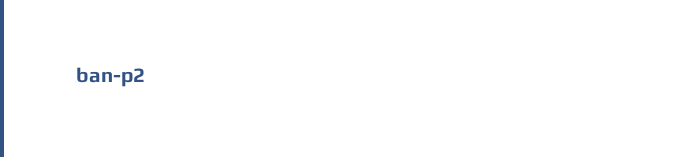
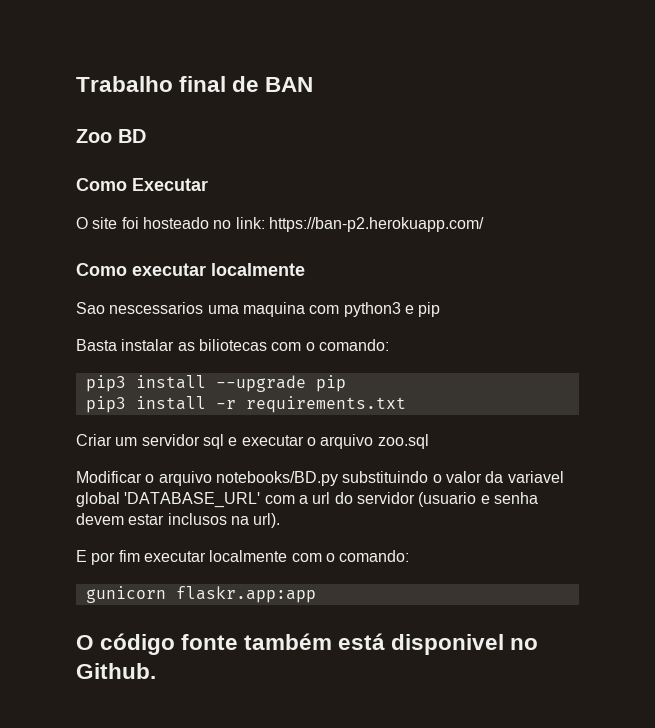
[76,67,145,87] ban-p2 -> [76,76,314,92] [76,129,146,143] [76,178,208,191] [76,217,484,232] [76,263,305,276] [76,302,441,317] [76,339,389,351] [85,375,346,392] [85,396,406,413] [76,434,429,449] [76,471,564,486] [76,492,538,508] [76,513,281,528] [76,550,410,565] [85,586,316,603] [76,633,539,655] [76,663,156,679] Trabalho final de BAN // Zoo BD // Como Executar // O site foi hosteado no link: https://ban-p2.herokuapp.com/ // Como executar localmente // Sao nescessarios uma maquina com python3 e pip // Basta instalar as biliotecas com o comando: // pip3 install --upgrade pip // pip3 install -r requirements.txt // Criar um servidor sql e executar o arquivo zoo.sql // Modificar o arquivo notebooks/BD.py substituindo o valor da variavel global 'DATABASE_URL' com a url do servidor (usuario e senha devem estar inclusos na url). // E por fim executar localmente com o comando: // gunicorn flaskr.app:app // O código fonte também está disponivel no Github.

